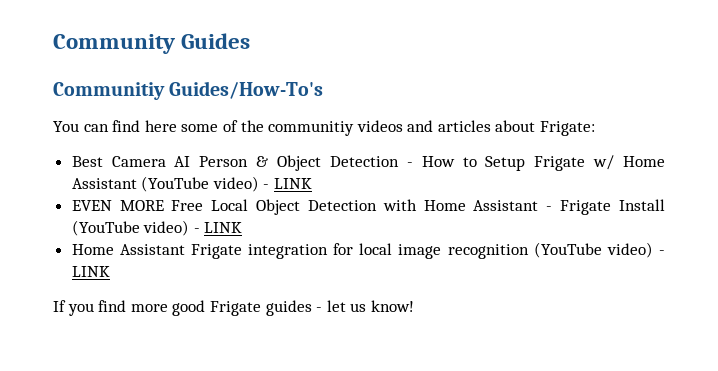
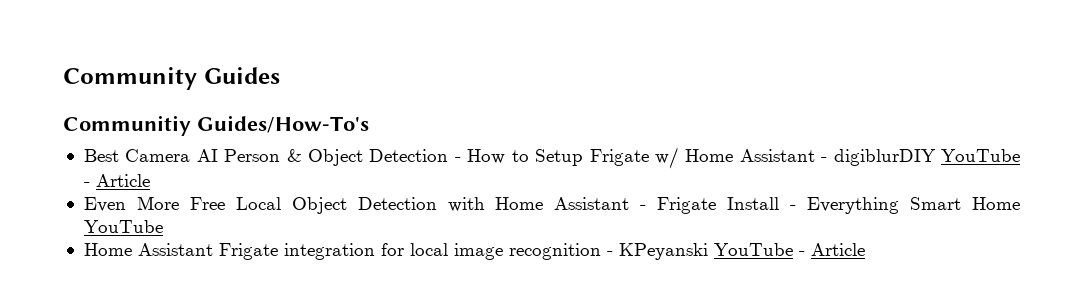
[53,120,596,136] // You can find here some of the communitiy videos and articles about Frigate: -> (369, 124) none
[141,176,313,192] [71,200,164,211] (YouTube video) - LINK // EVEN MORE -> [821,149,1020,166] [83,174,150,187] [83,196,179,212] - digiblurDIY YouTube - Article // Even More
[71,220,243,236] (YouTube video) - LINK -> [790,197,1021,214] [83,220,163,233] - Everything Smart Home YouTube
[533,242,665,258] [71,266,110,277] [53,300,414,316] (YouTube video) - LINK // If you find more good Frigate guides - let us know! -> [606,243,865,260] - KPeyanski YouTube - Article

